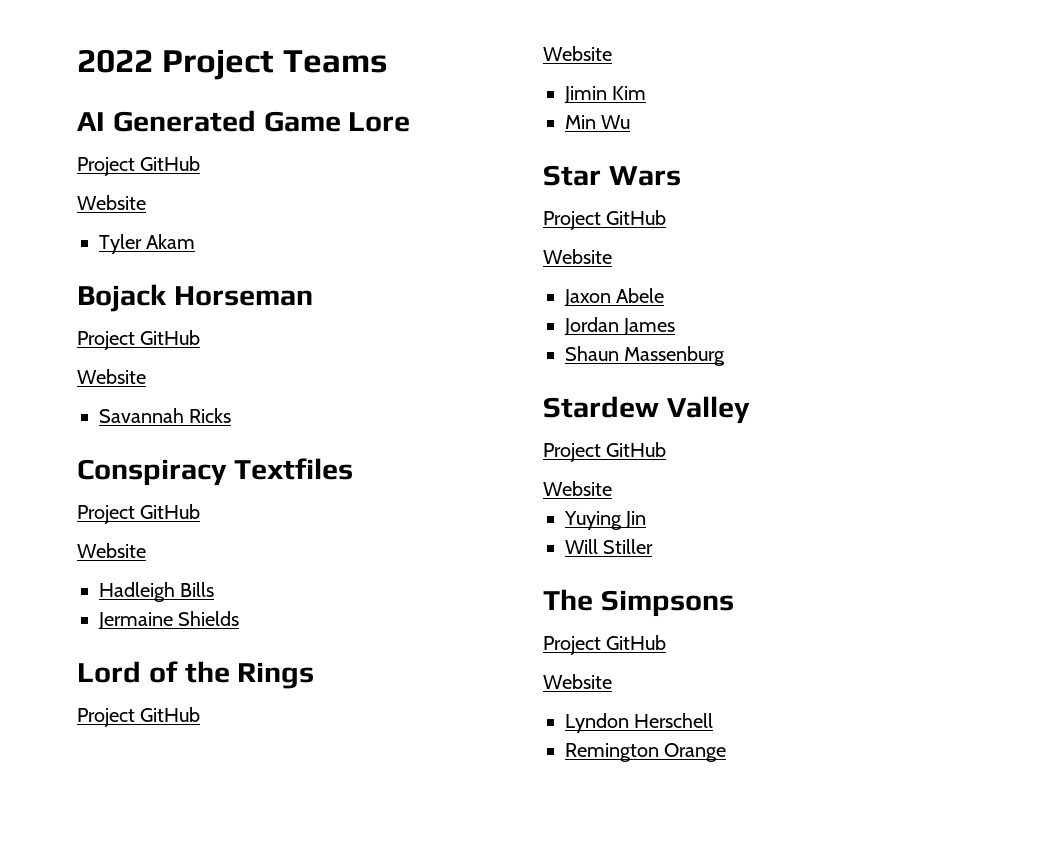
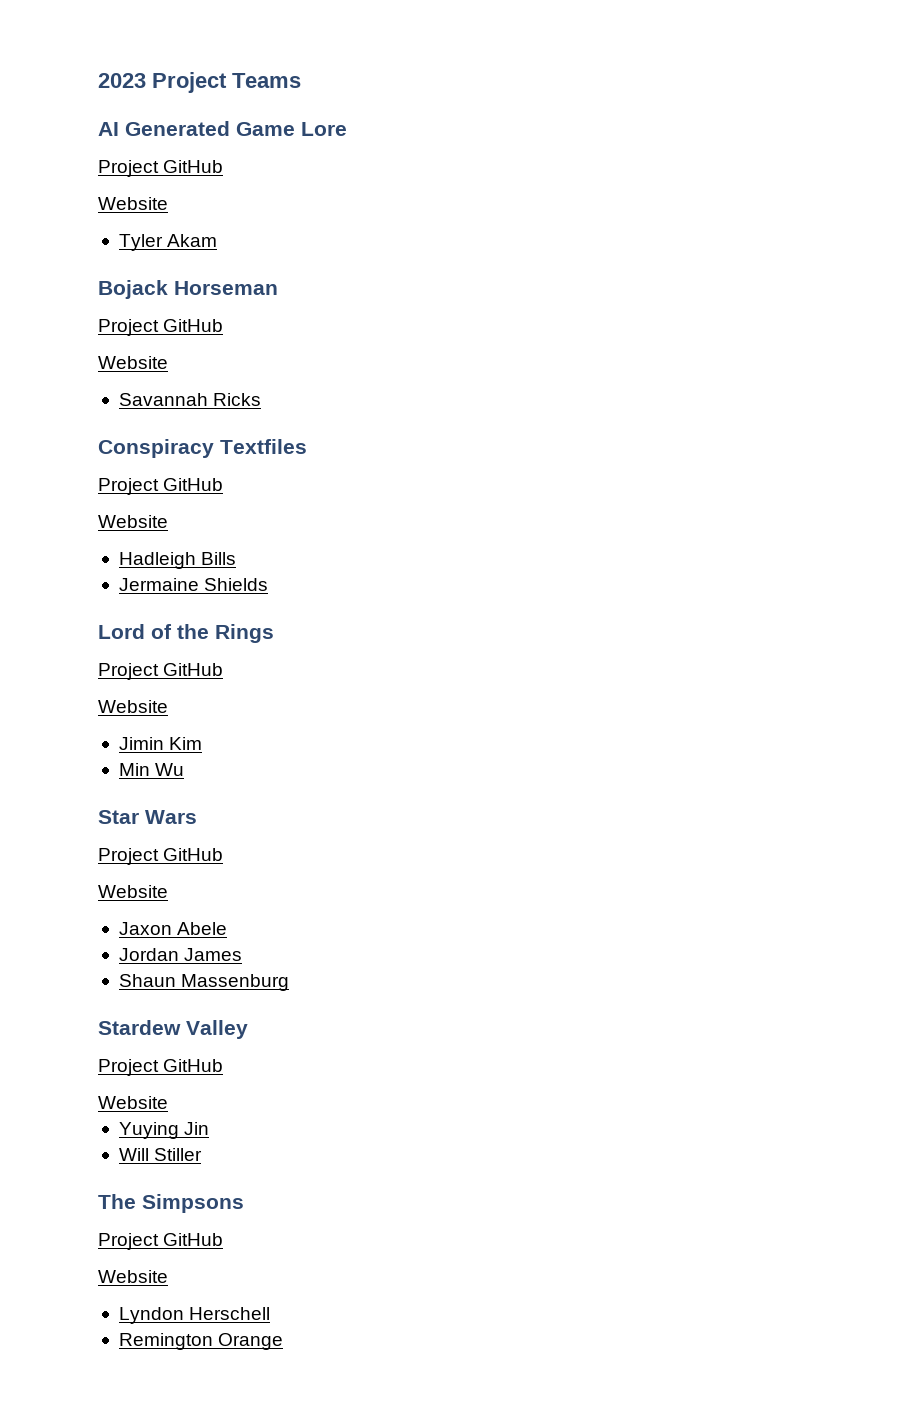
[77,49,153,73] 2022 -> [98,73,146,88] 2023

